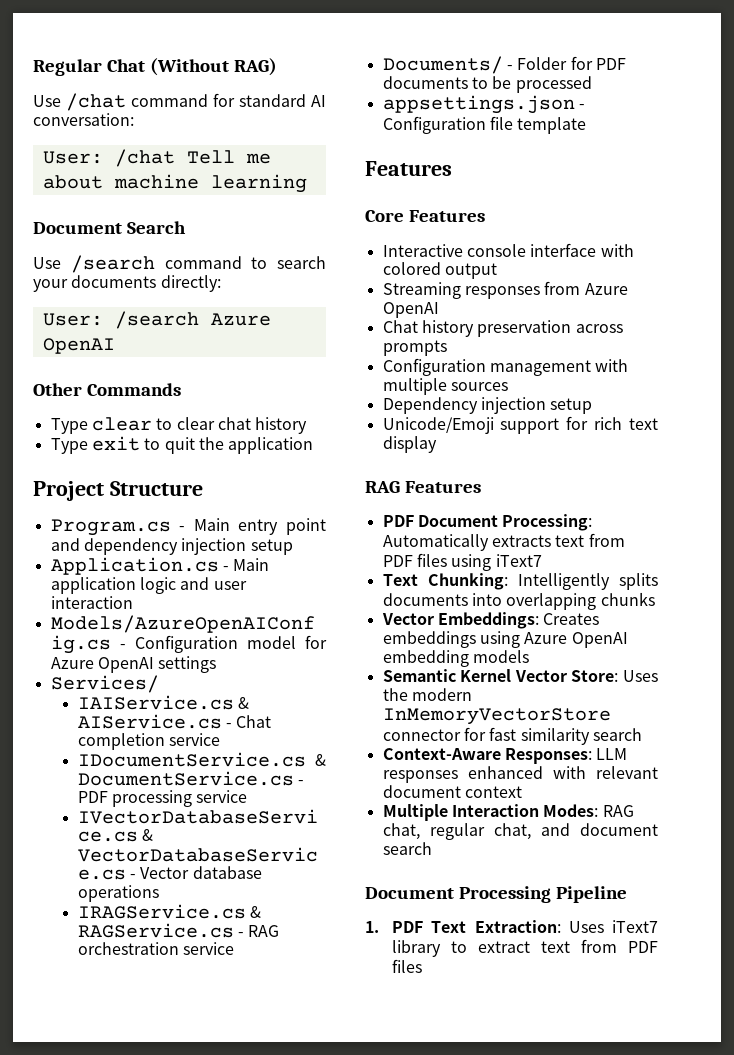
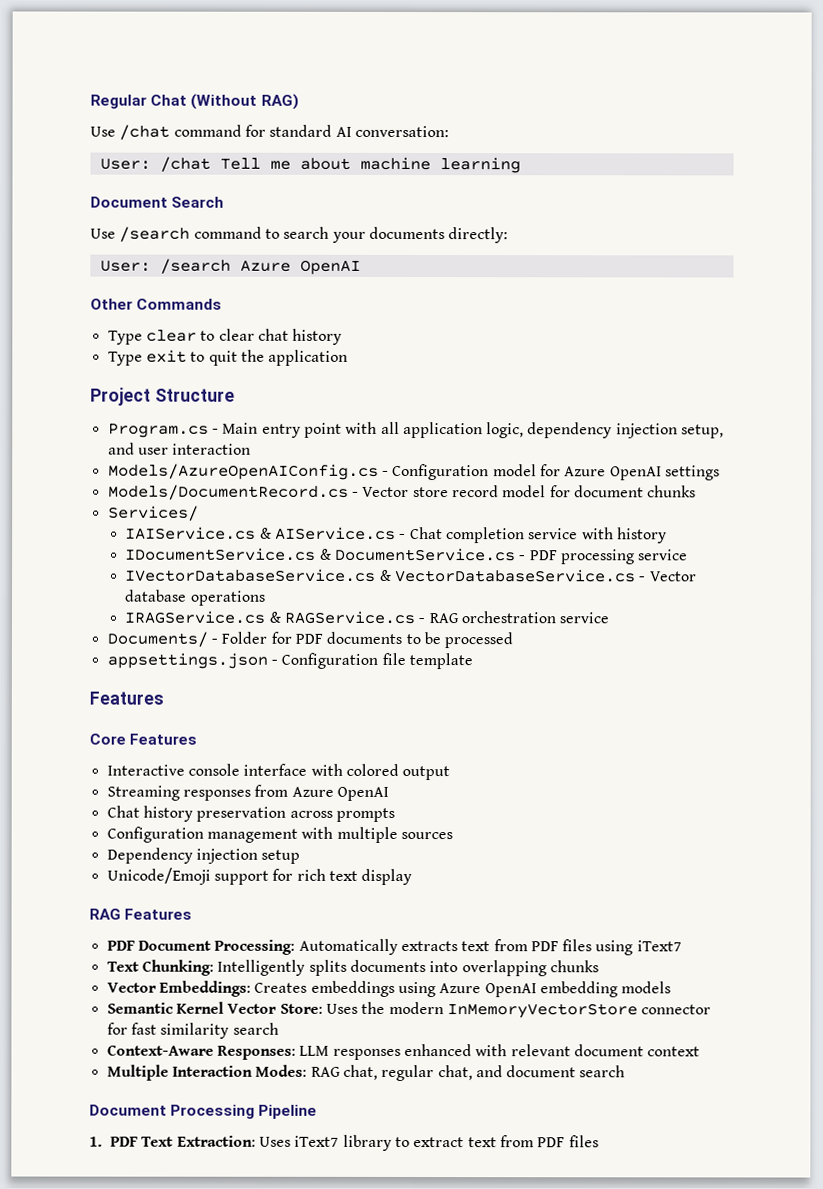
[50,538,293,555] [50,557,270,575] [50,577,176,594] and dependency injection setup // Application.cs - Main application logic -> [345,421,725,439] with all application logic, dependency injection setup,
(217, 664) none -> [107,484,697,500] // Models/DocumentRecord.cs - Vector store record model for document chunks
(221, 739) none -> [581,527,667,544] with history

